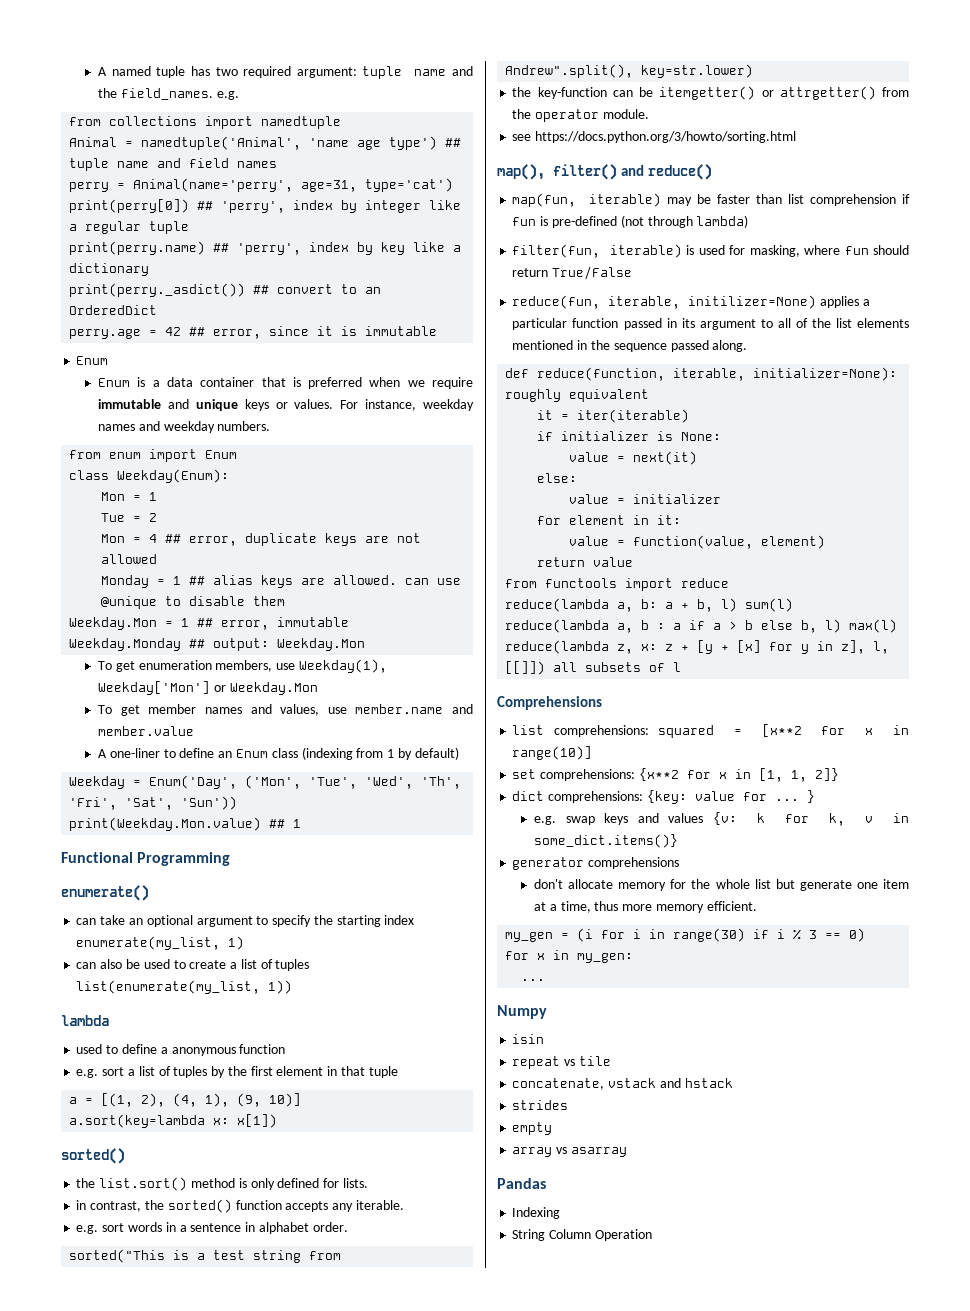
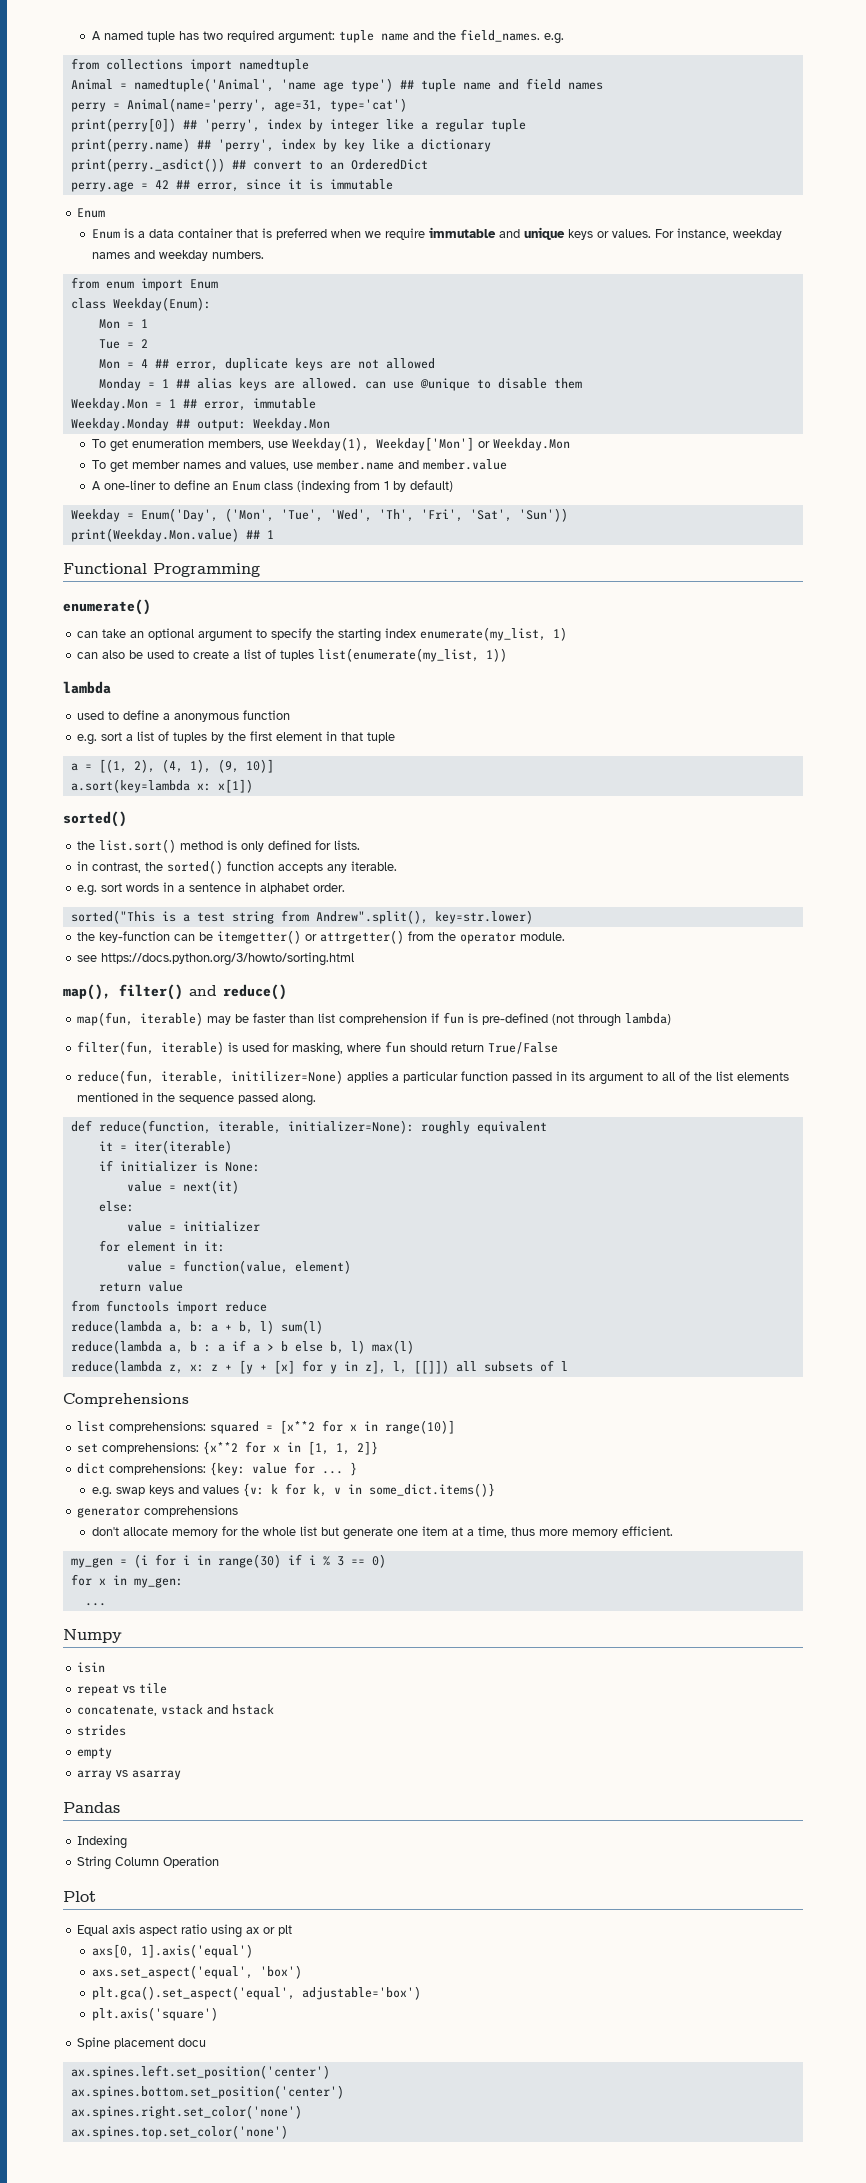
(652, 1235) none -> [63,1891,96,1902] [77,1924,293,1938] [91,1944,253,1958] [91,1965,302,1979] [91,1986,421,2000] [91,2007,218,2021] [77,2037,207,2049] [70,2065,330,2079] [70,2085,344,2099] [70,2105,302,2119] [70,2125,288,2139] // Plot // Equal axis aspect ratio using ax or plt // axs[0, 1].axis('equal') // axs.set_aspect('equal', 'box') // plt.gca().set_aspect('equal', adjustable='box') // plt.axis('square') // Spine placement docu // ax.spines.left.set_position('center') // ax.spines.bottom.set_position('center') // ax.spines.right.set_color('none') // ax.spines.top.set_color('none')

